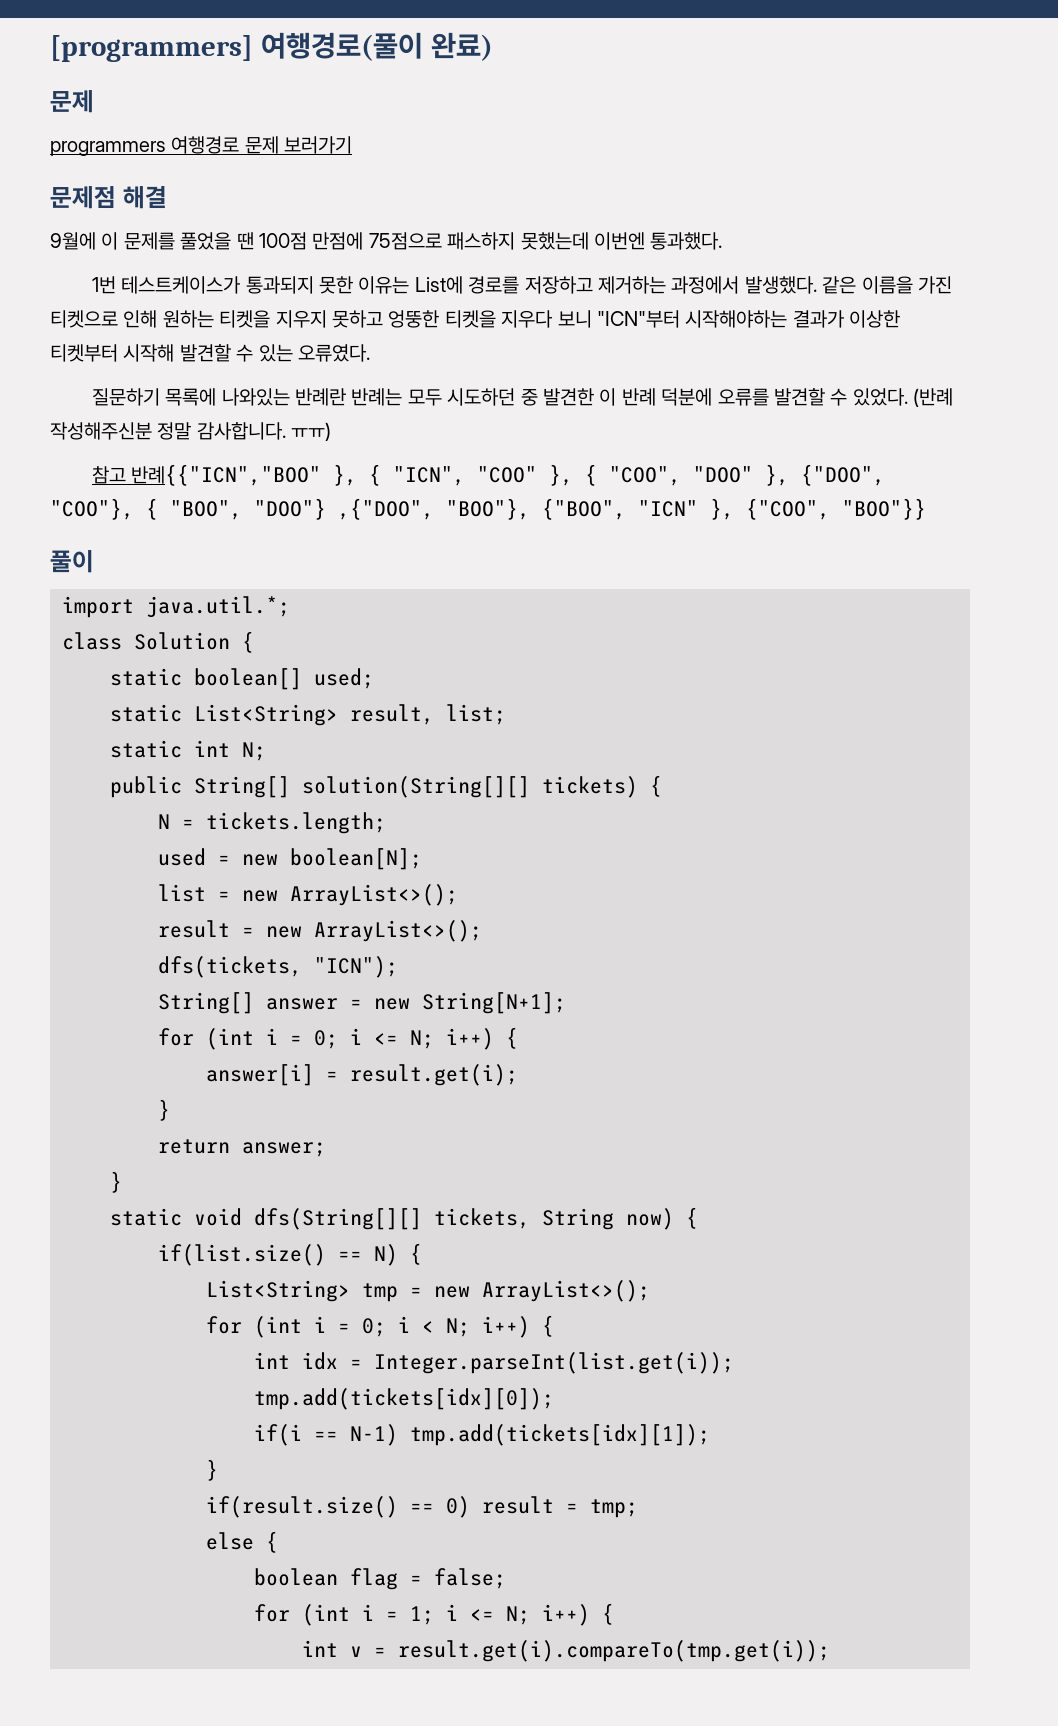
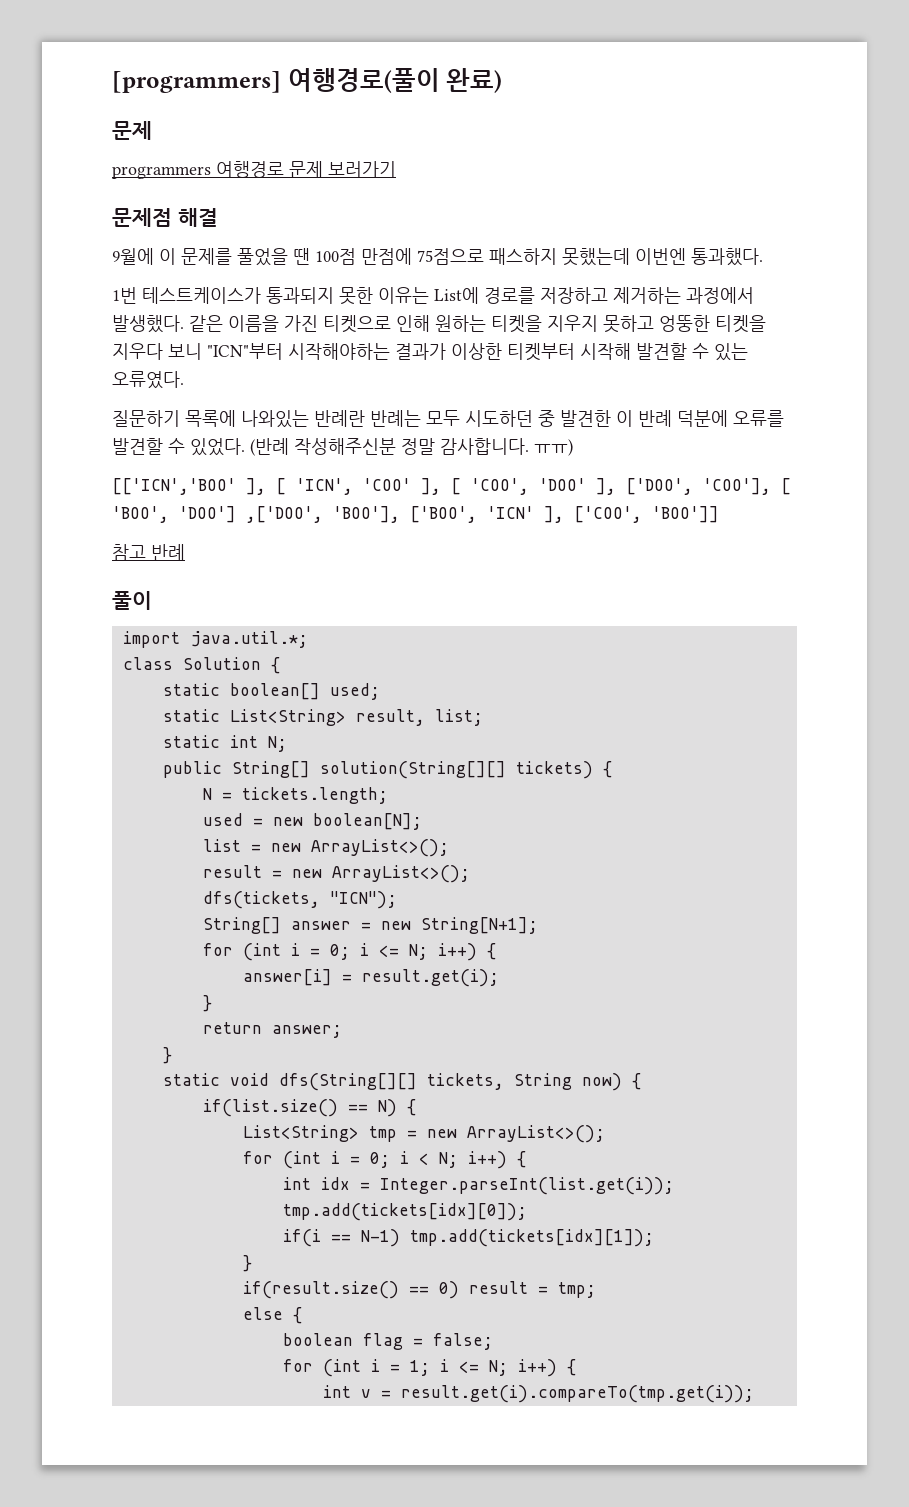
[91,464,886,486] [50,498,926,520] 참고 반례{{"ICN","BOO" }, { "ICN", "COO" }, { "COO", "DOO" }, {"DOO", "COO"}, { "BOO", "DOO"} ,{"DOO", "BOO"}, {"BOO", "ICN" }, {"COO", "BOO"}} -> [112,478,791,495] [112,506,719,523] [112,544,185,561] [['ICN','BOO' ], [ 'ICN', 'COO' ], [ 'COO', 'DOO' ], ['DOO', 'COO'], [ 'BOO', 'DOO'] ,['DOO', 'BOO'], ['BOO', 'ICN' ], ['COO', 'BOO']] // 참고 반례

